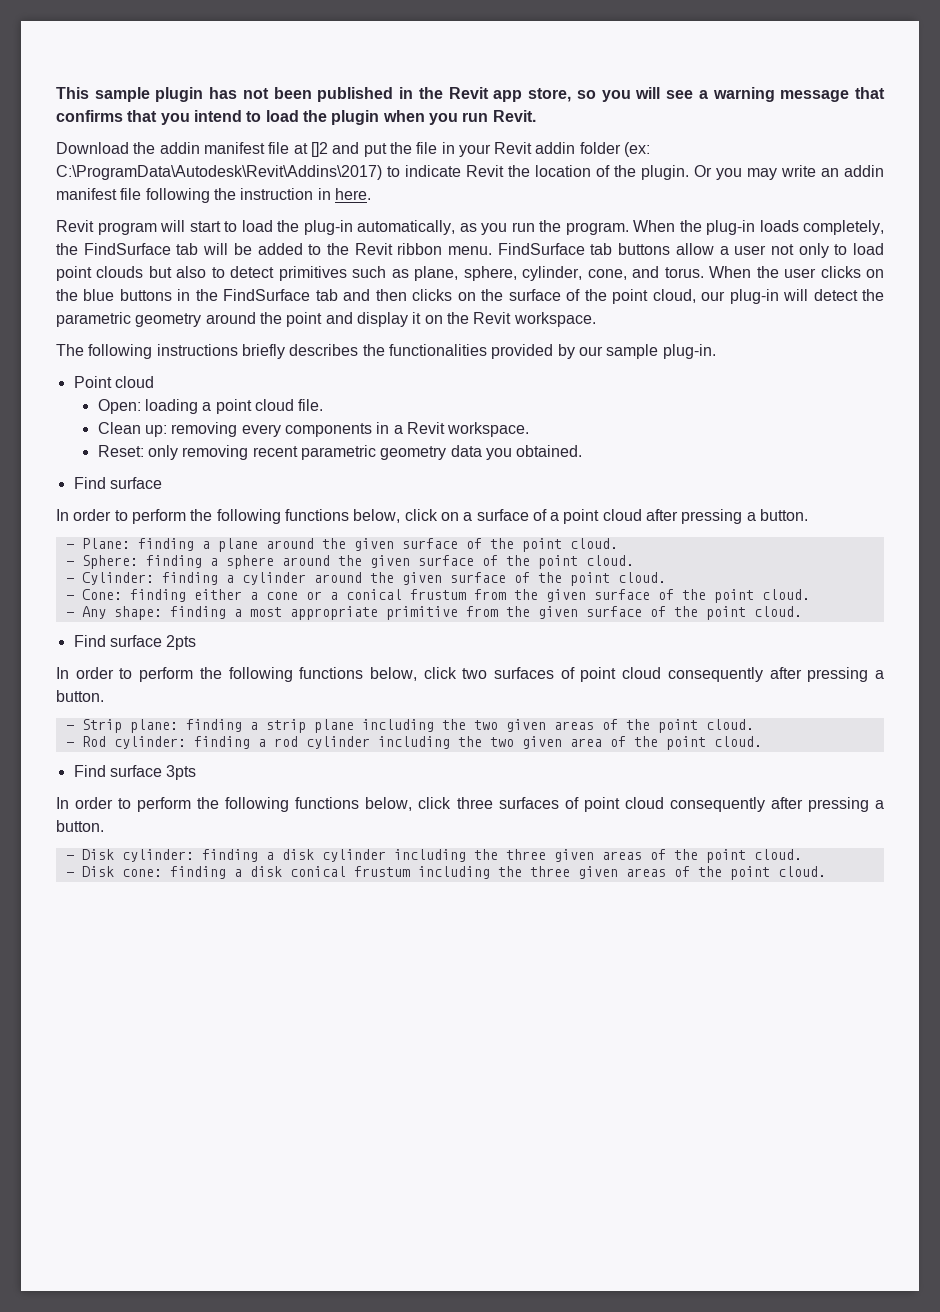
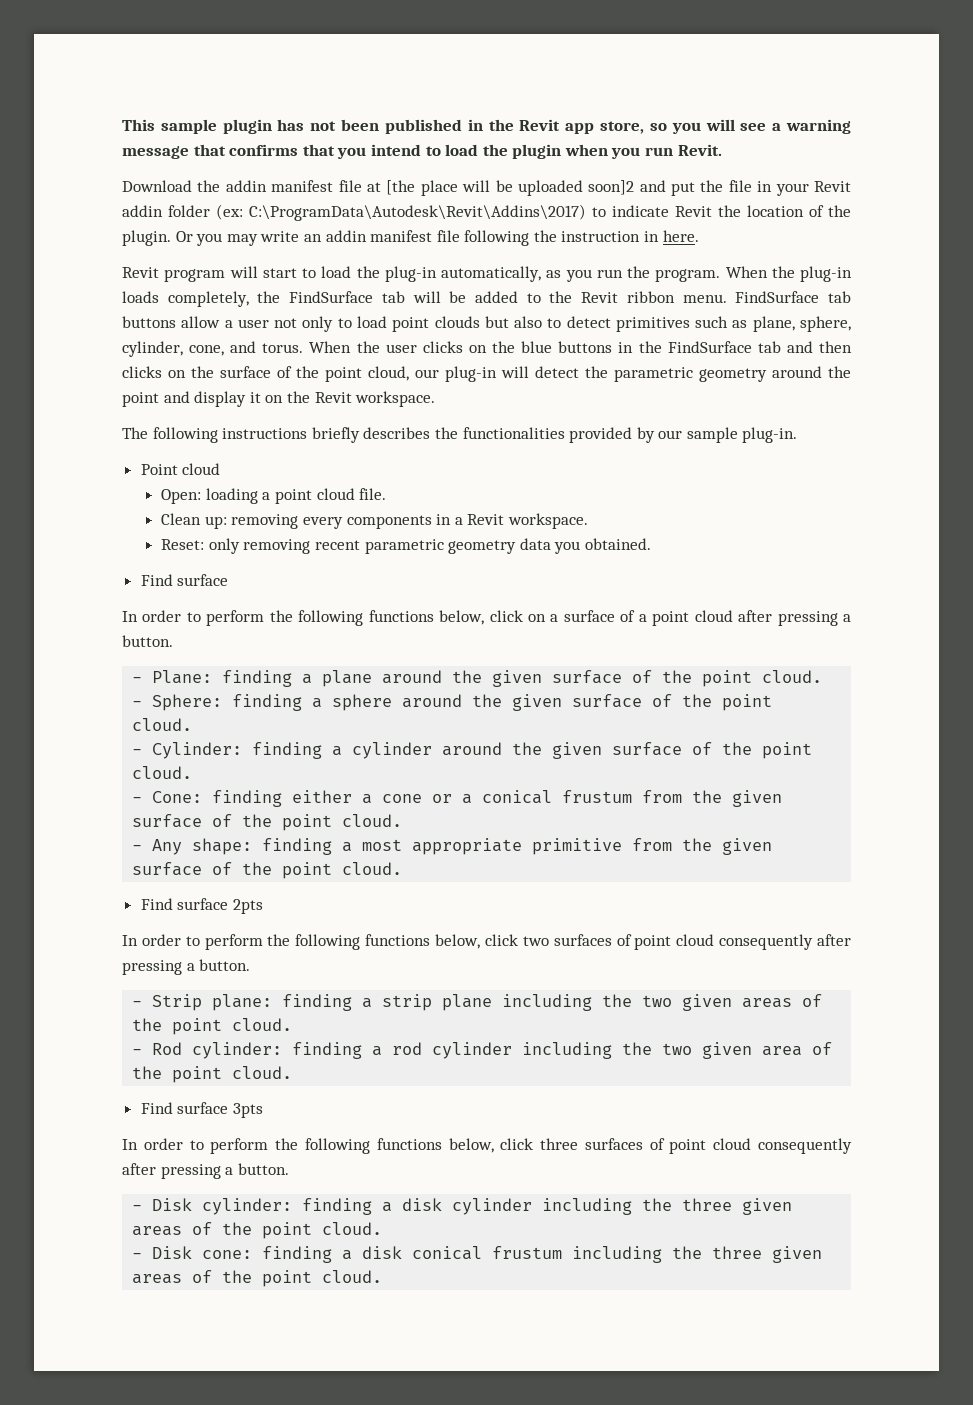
[310,142,328,157] []2 -> [386,180,635,196] [the place will be uploaded soon]2

